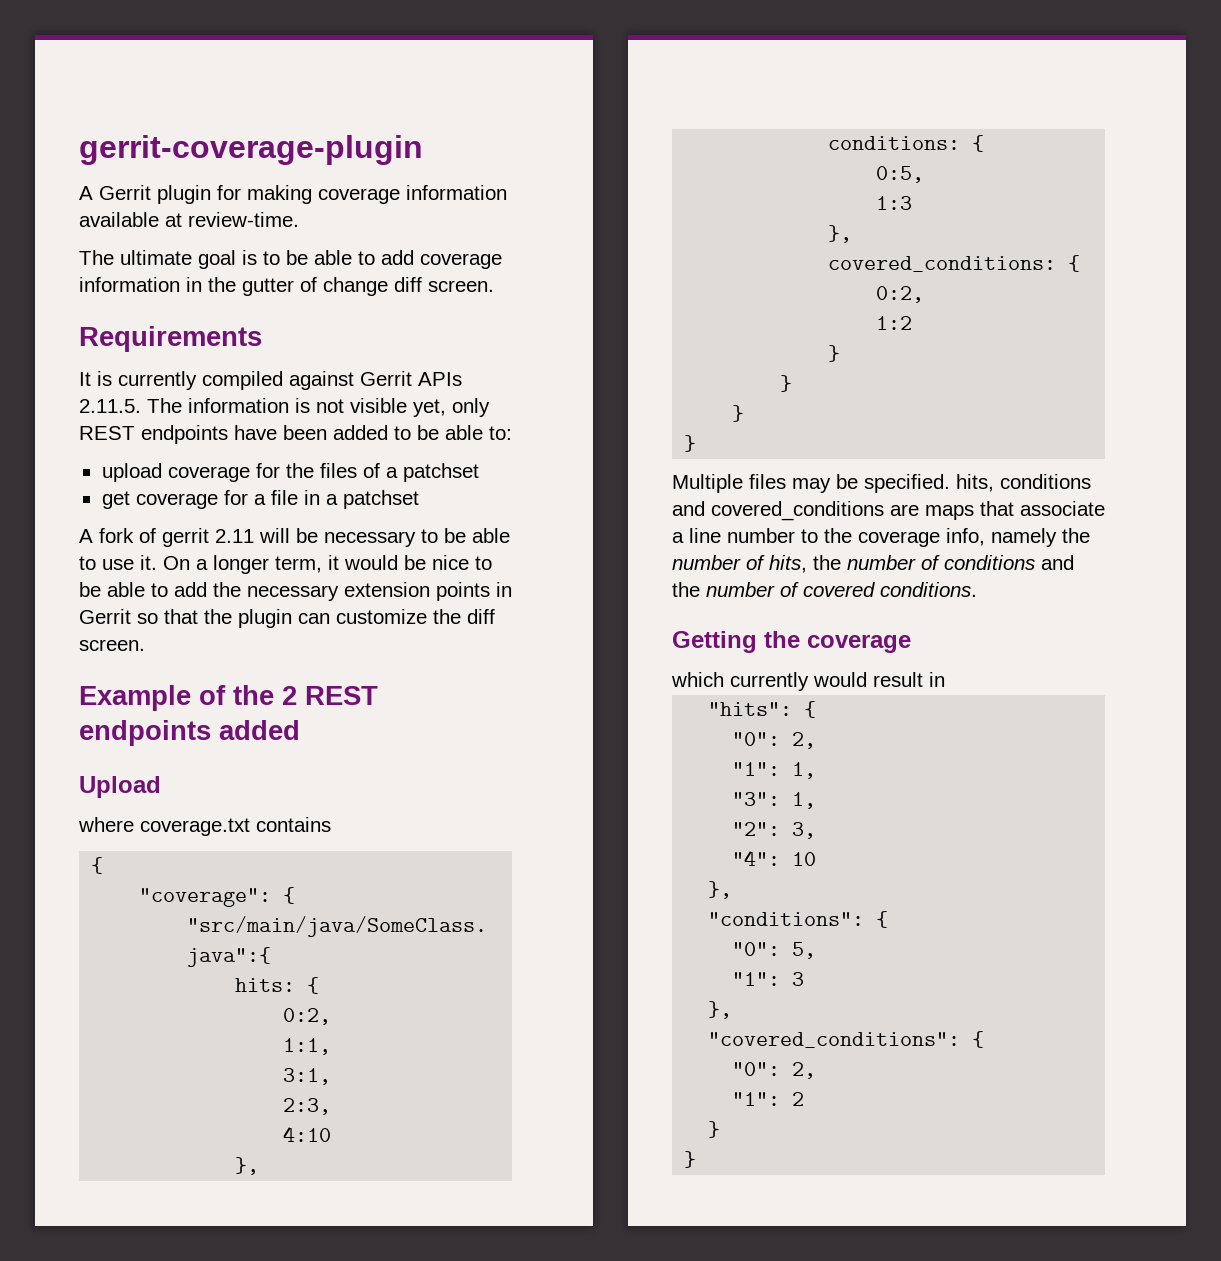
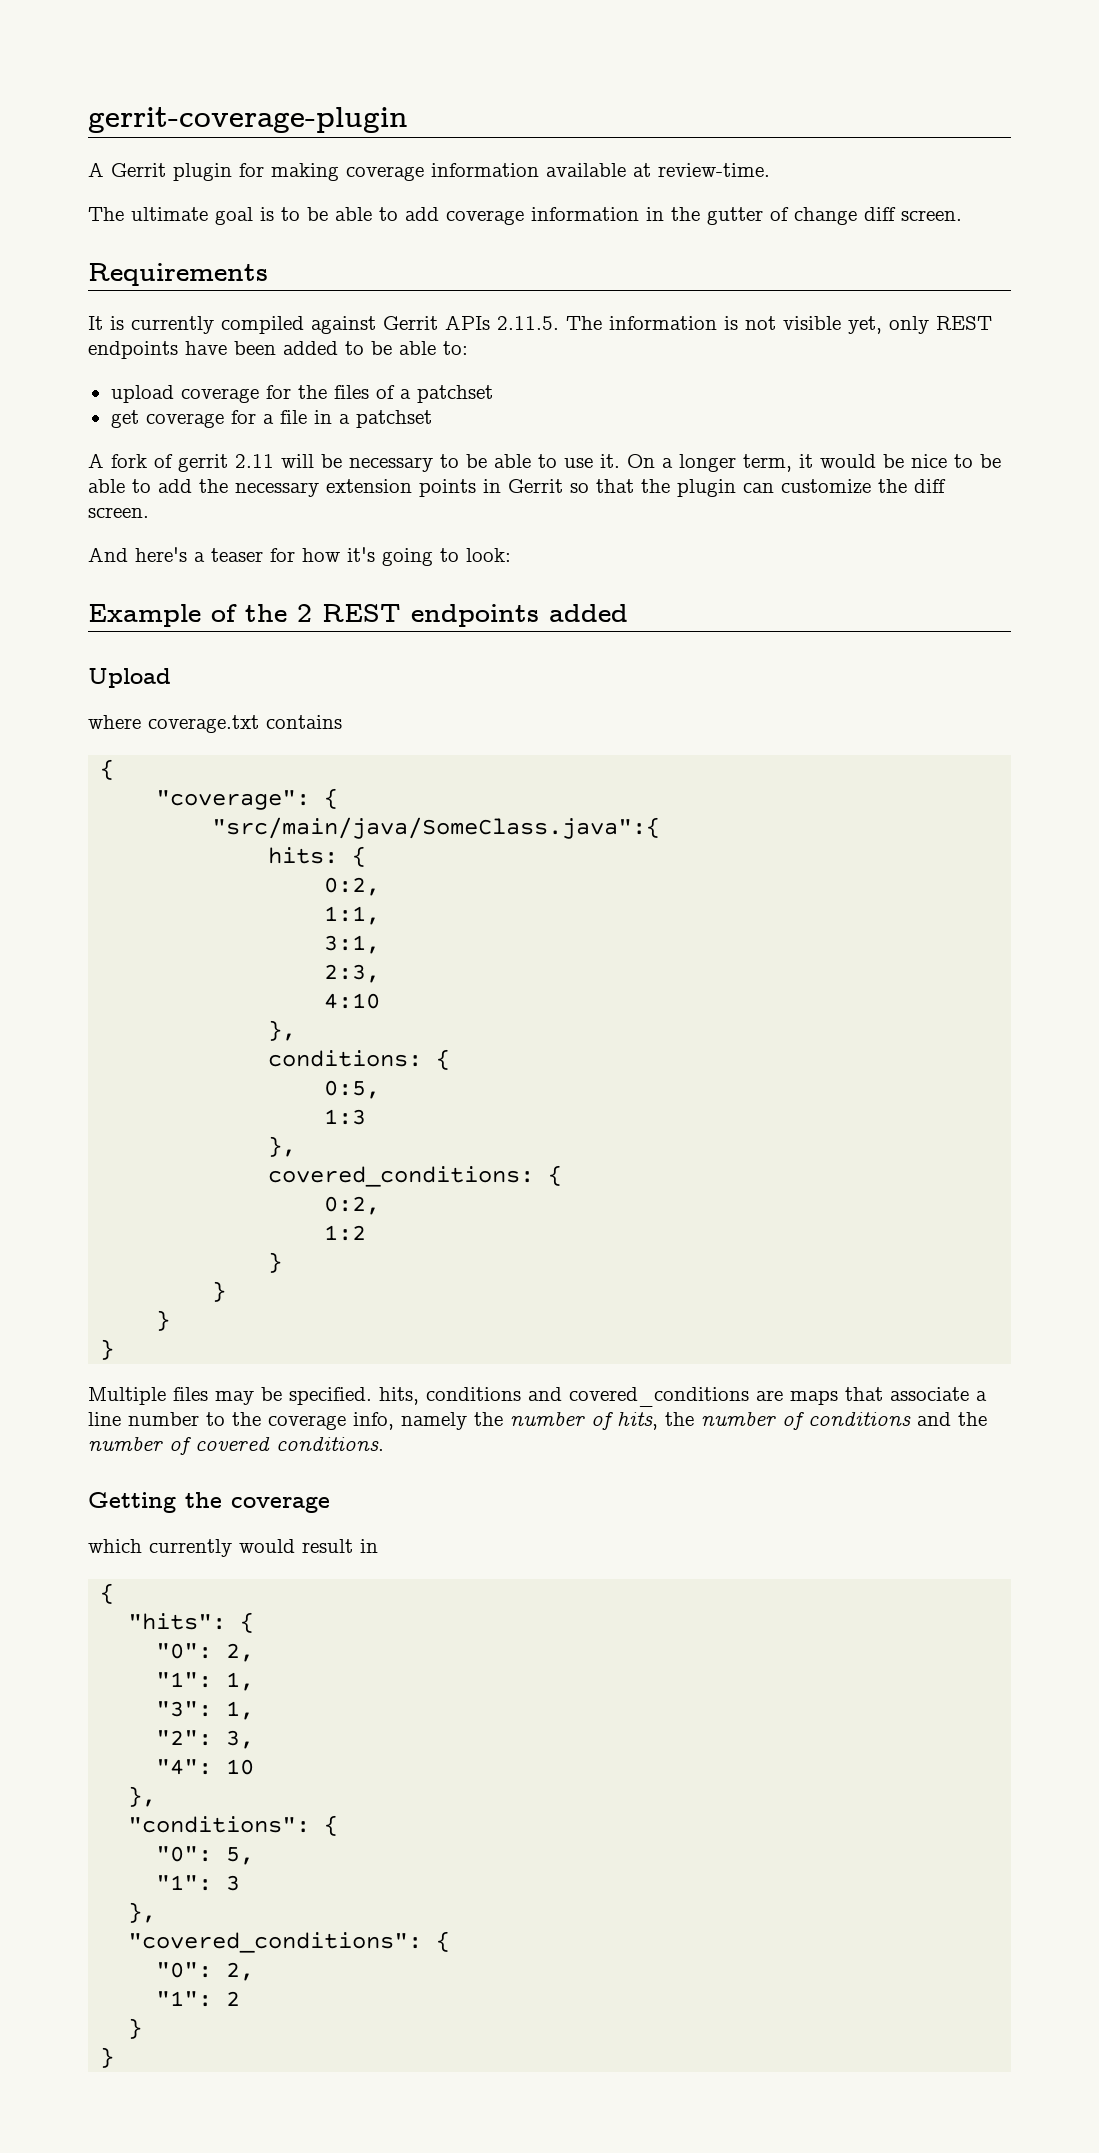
(145, 645) none -> [88,547,511,566] // And here's a teaser for how it's going to look:
(945, 679) none -> [100,1583,115,1604] // {

